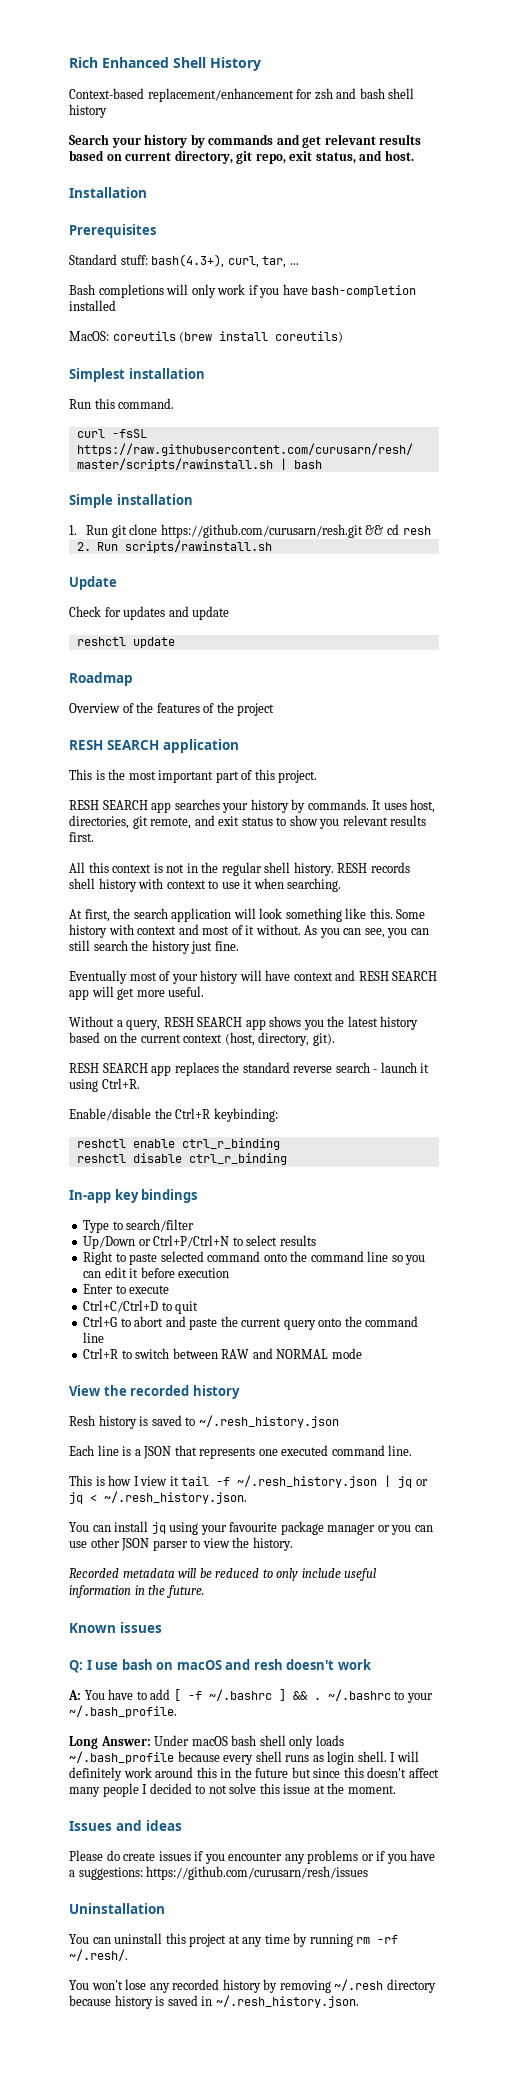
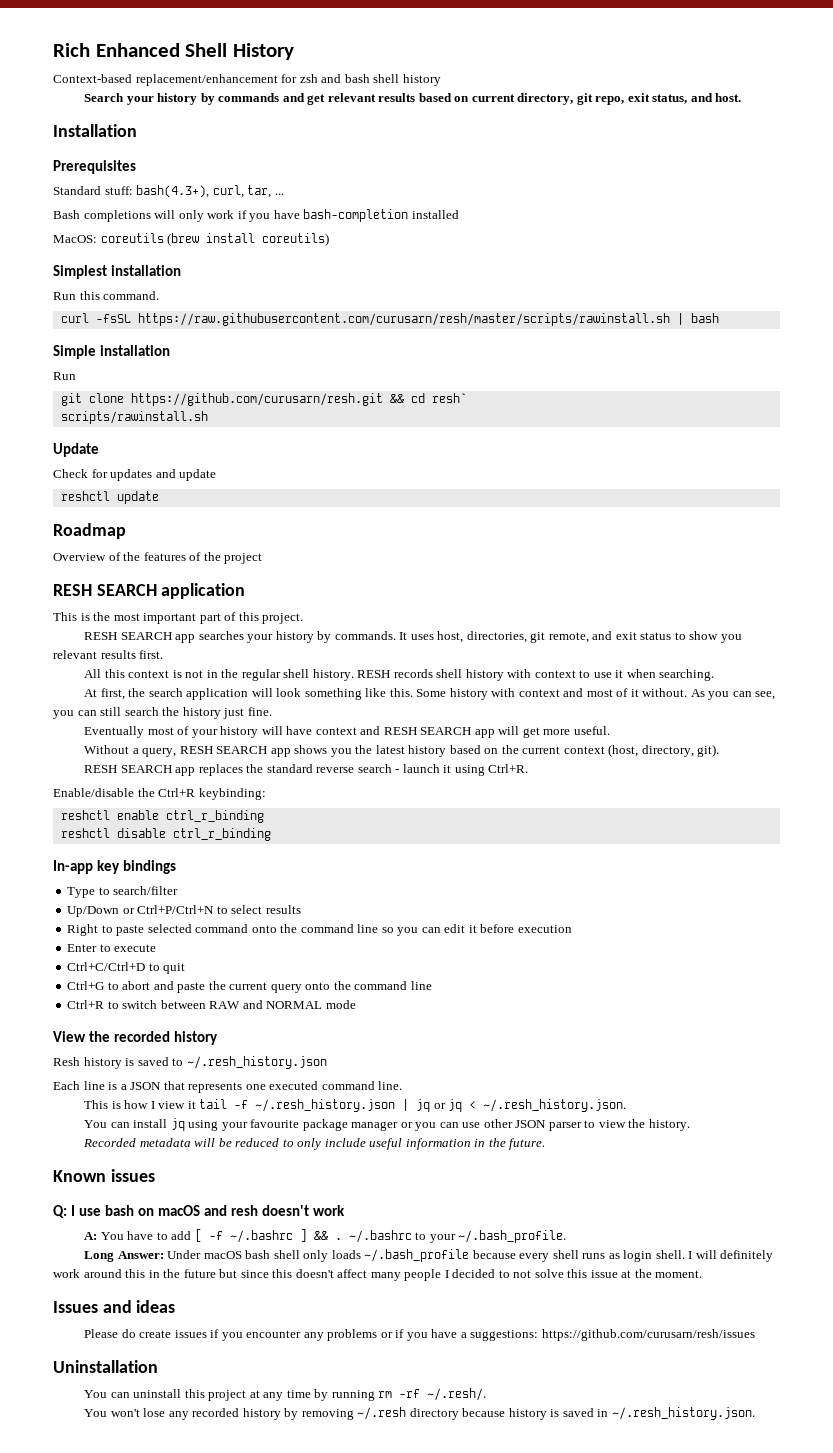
[69,525,109,535] 1. Run -> [53,372,76,380] Run //
[402,526,431,535] [76,542,119,551] resh // 2. Run -> [431,393,467,403] resh` //

